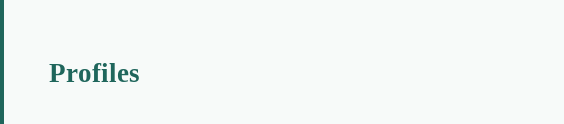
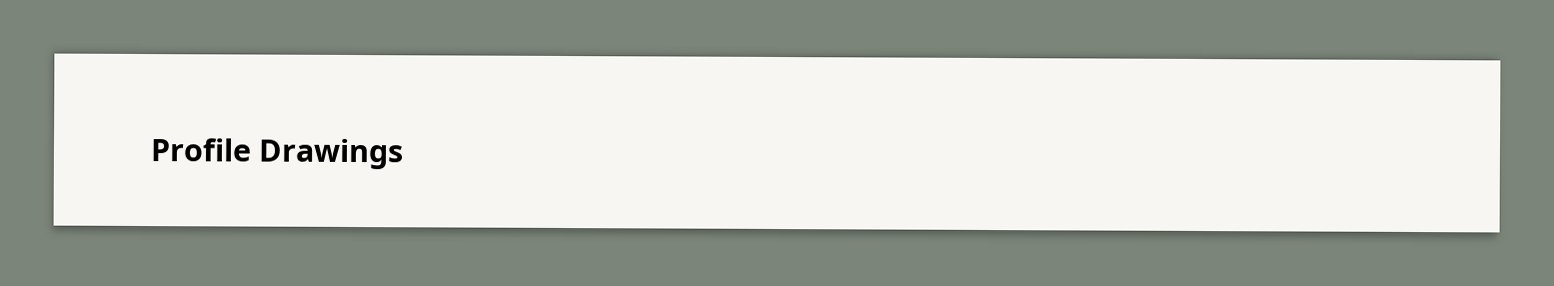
[49,63,140,82] Profiles -> [150,138,405,170] Profile Drawings

